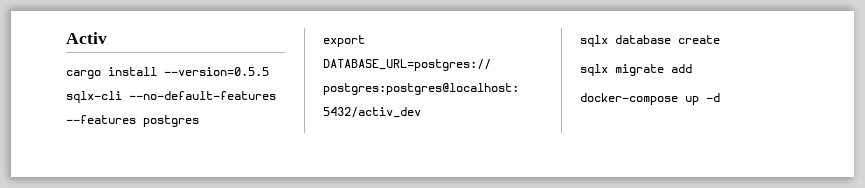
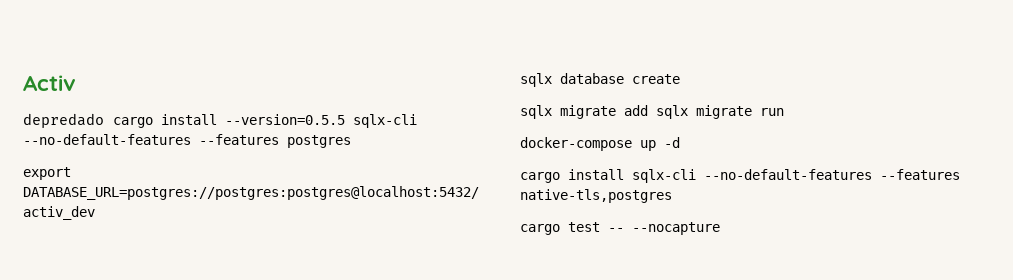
(107, 38) none -> [23,113,104,128] depredado
(692, 68) none -> [656,105,784,119] sqlx migrate run
(720, 97) none -> [520,169,960,183] [520,189,672,203] [520,222,720,235] // cargo install sqlx-cli --no-default-features --features native-tls,postgres // cargo test -- --nocapture

